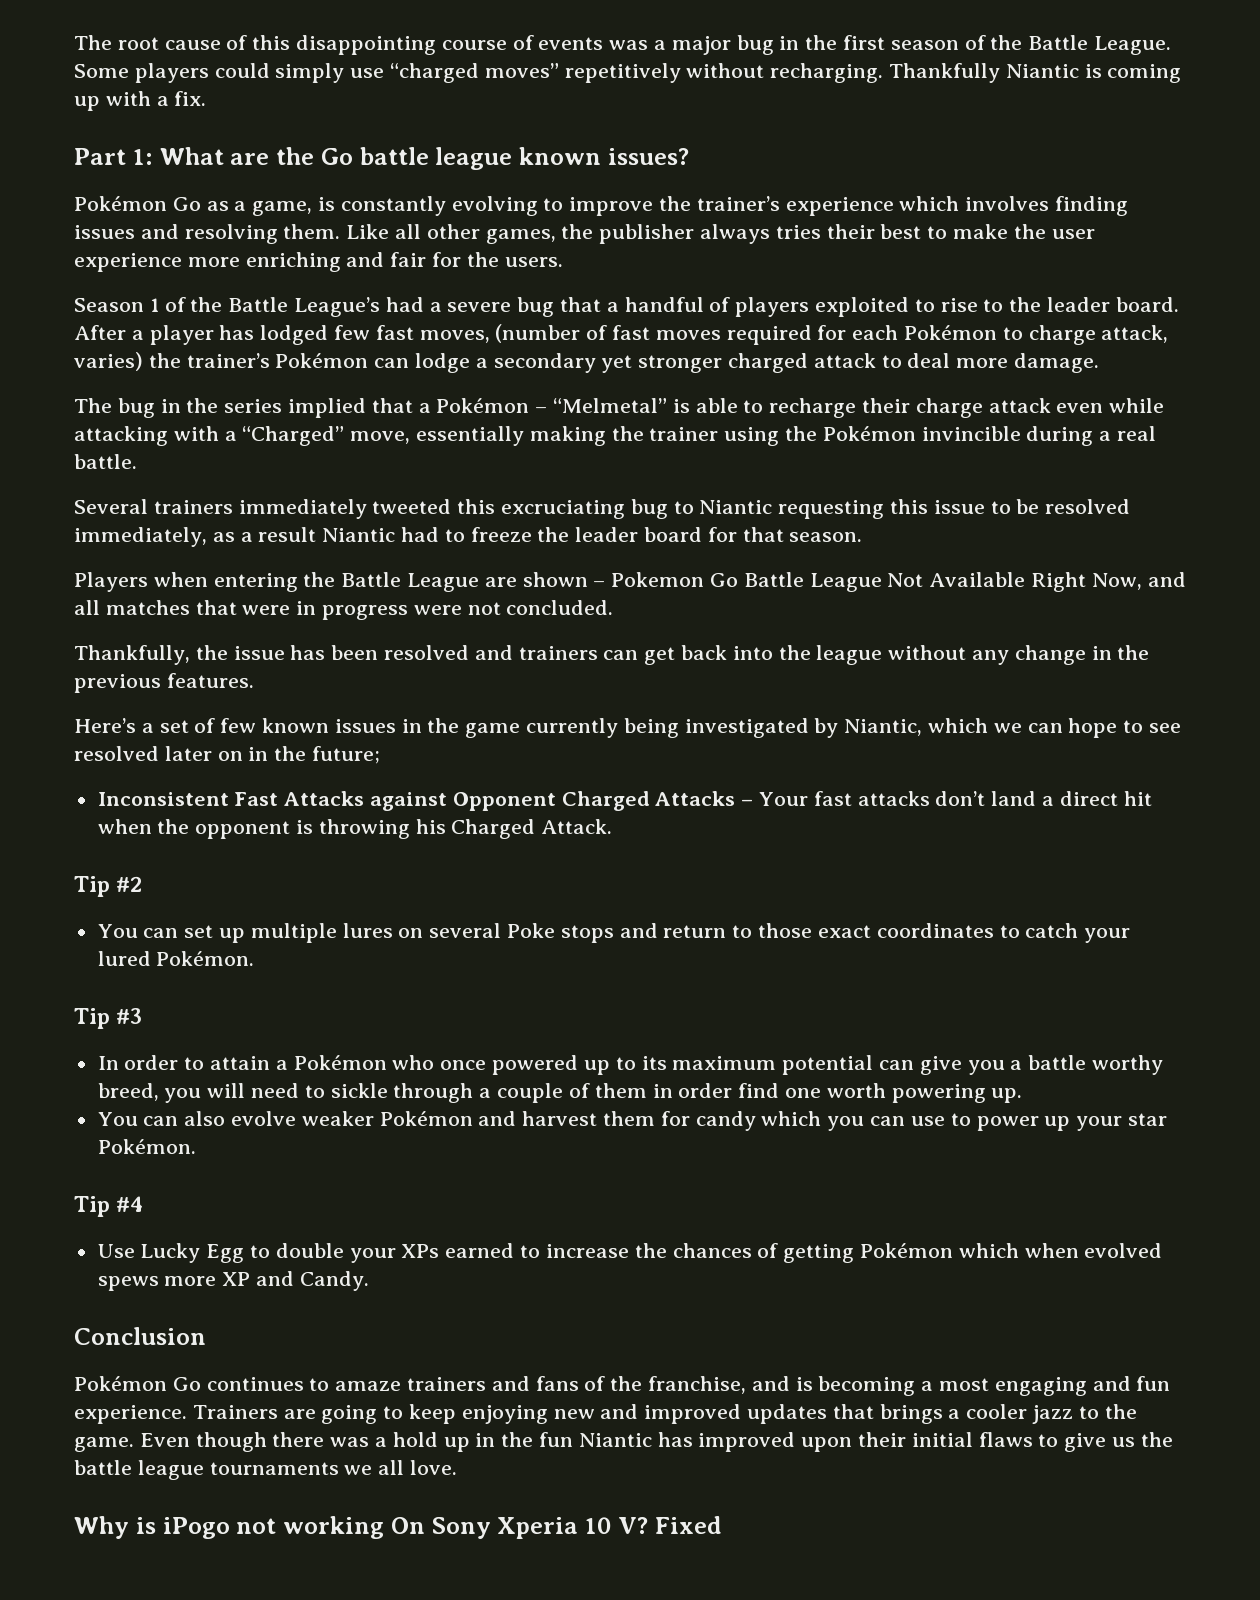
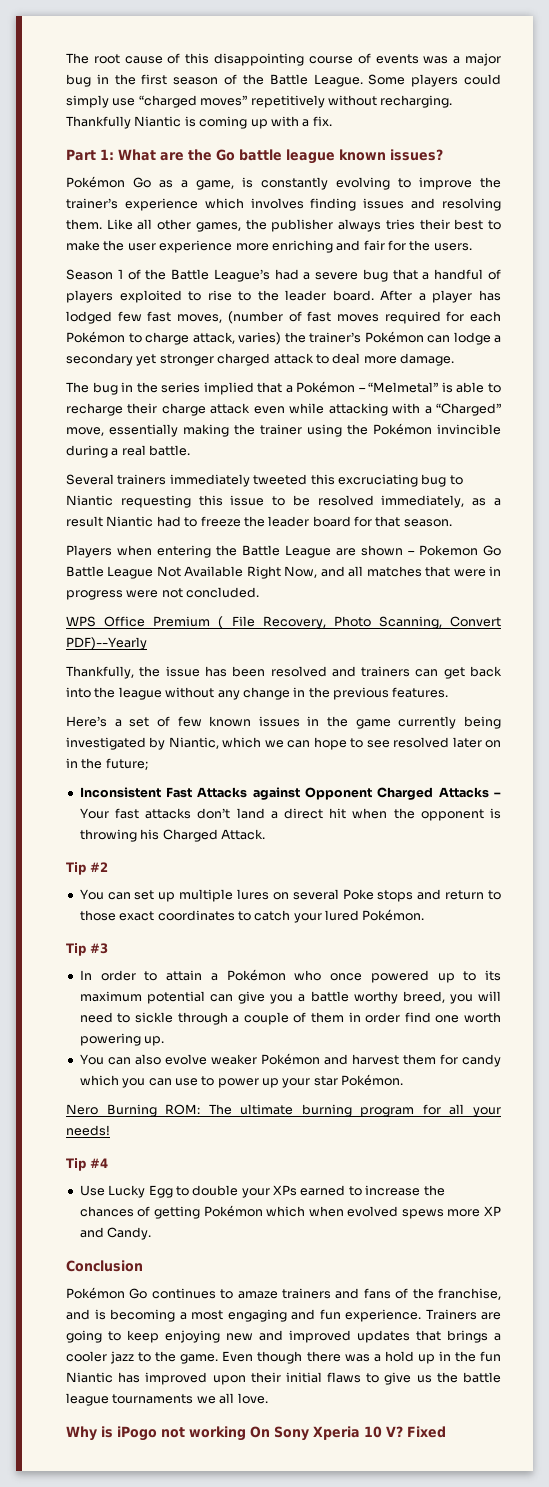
(614, 607) none -> [66,616,501,629] [66,637,147,650] // WPS Office Premium ( File Recovery, Photo Scanning, Convert PDF)--Yearly
(196, 1146) none -> [66,1104,501,1117] [66,1125,110,1136] // Nero Burning ROM: The ultimate burning program for all your needs!

